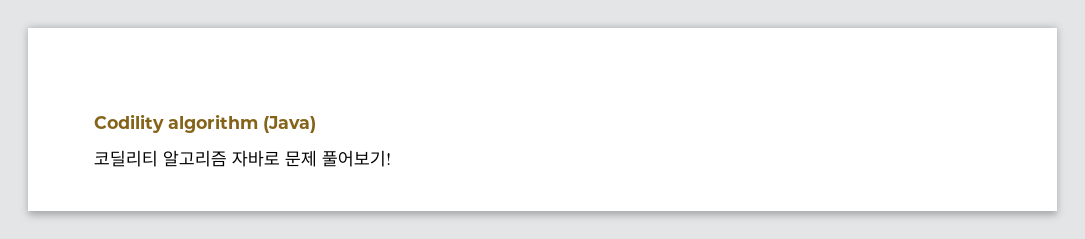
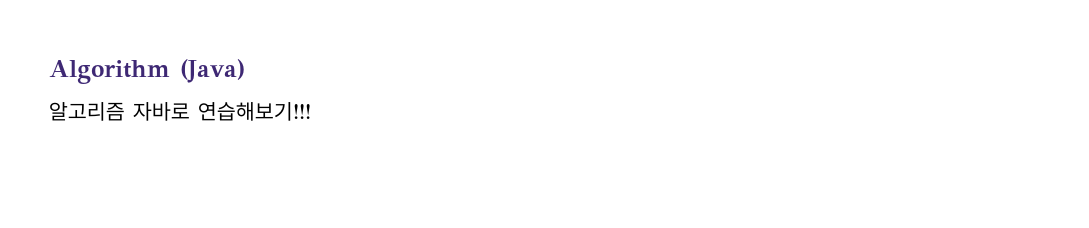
[94,114,258,133] Codility algorithm -> [49,60,170,84] Algorithm
[94,150,158,167] 코딜리티 -> (245, 71) none
[285,150,391,167] 문제 풀어보기! -> [198,102,311,121] 연습해보기!!!

